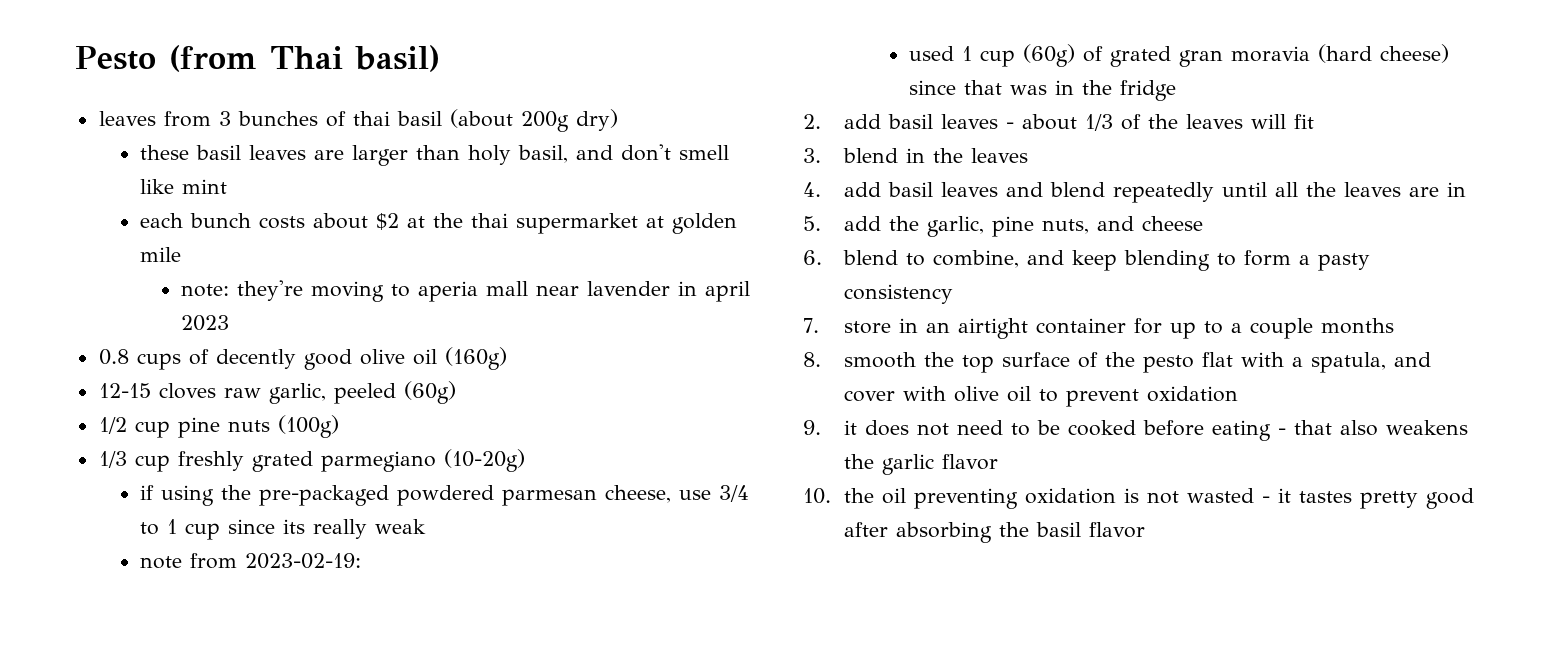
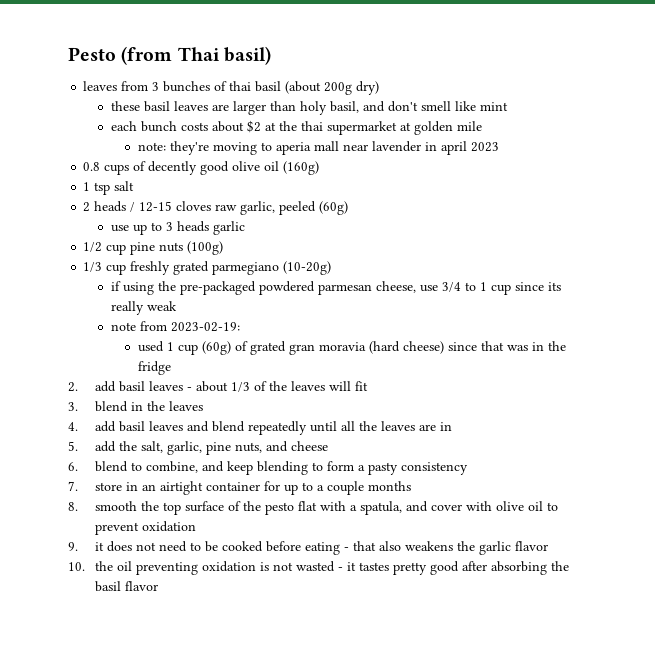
(507, 358) none -> [83,181,135,195] [83,201,136,212] 1 tsp salt // 2 heads /
(456, 392) none -> [110,221,245,235] // use up to 3 heads garlic
(920, 223) none -> [141,441,164,453] salt,

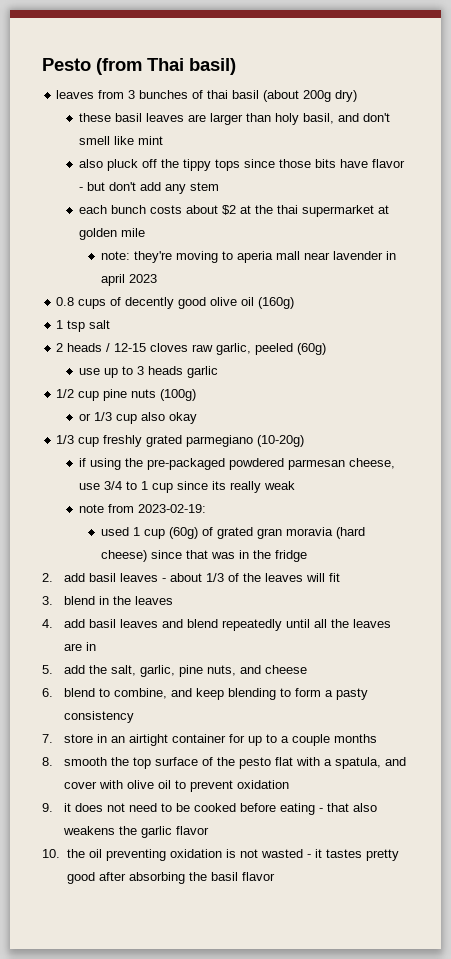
(508, 106) none -> [78,159,405,171] [78,182,219,194] // also pluck off the tippy tops since those bits have flavor - but don't add any stem
(224, 248) none -> [78,412,197,424] // or 1/3 cup also okay

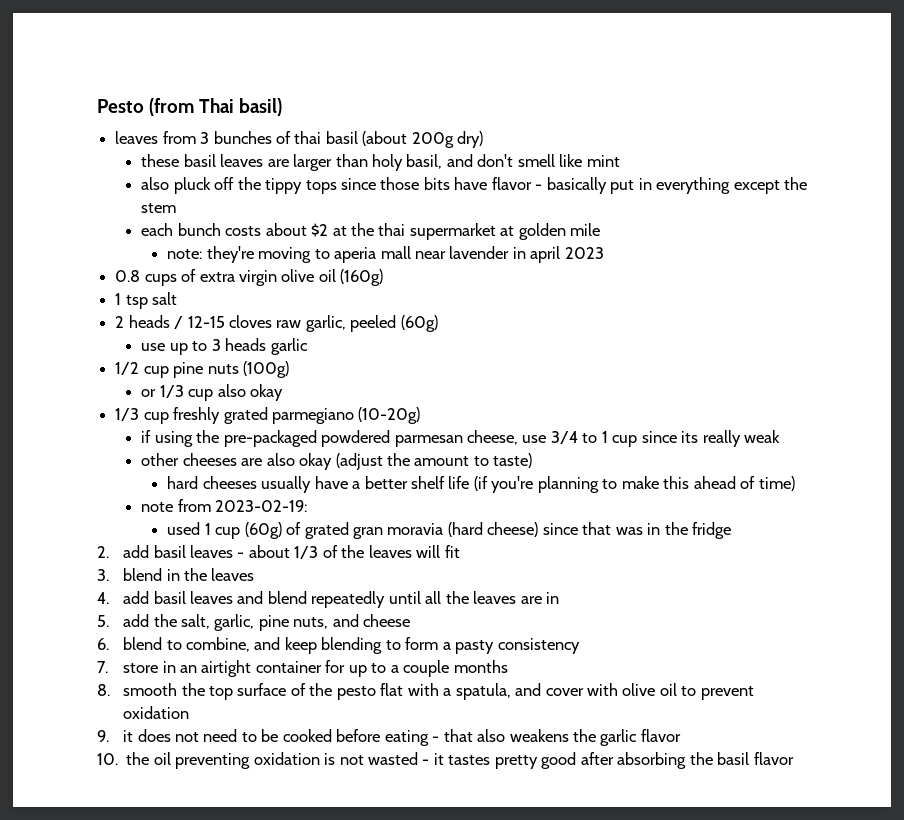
[86,182,186,194] but don't add any -> [546,177,807,194] basically put in everything except the
[125,297,207,309] decently good -> [199,270,277,286] extra virgin
(295, 485) none -> [141,453,533,470] [167,476,795,493] // other cheeses are also okay (adjust the amount to taste) // hard cheeses usually have a better shelf life (if you're planning to make this ahead of time)

